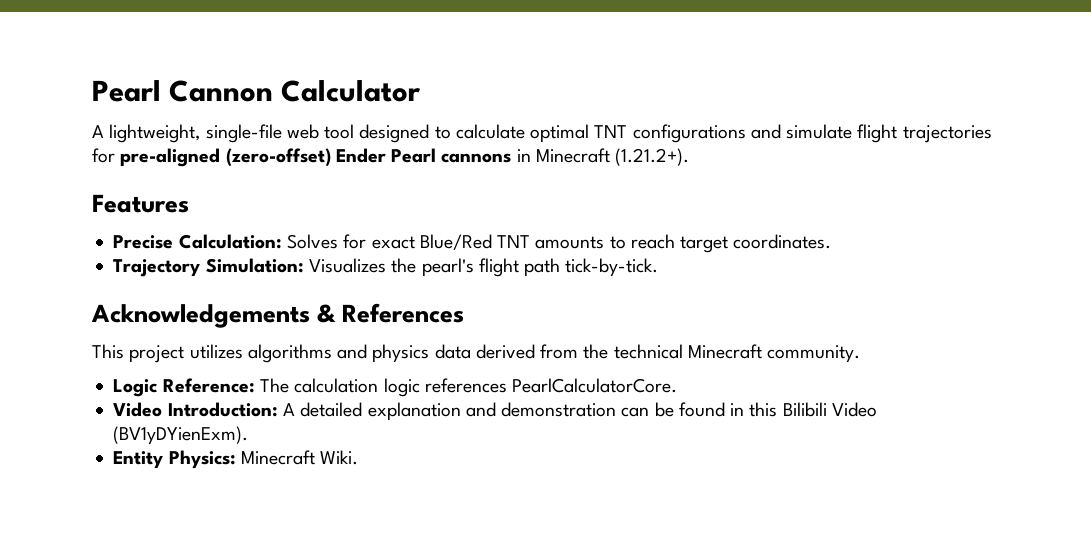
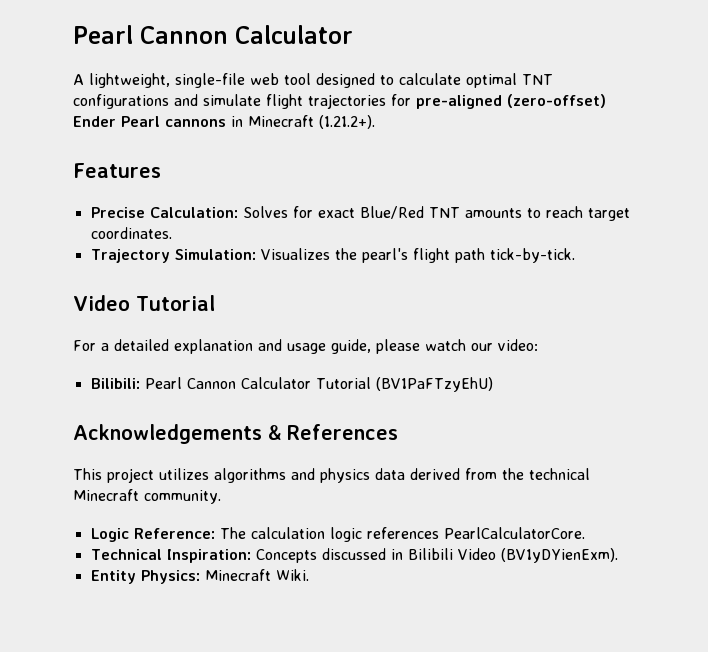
(659, 267) none -> [73,295,215,311] [73,339,538,354] [90,377,493,392] // Video Tutorial // For a detailed explanation and usage guide, please watch our video: // Bilibili: Pearl Cannon Calculator Tutorial (BV1PaFTzyEhU)
[113,402,778,421] Video Introduction: A detailed explanation and demonstration can be found in this -> [90,548,403,563] Technical Inspiration: Concepts discussed in

